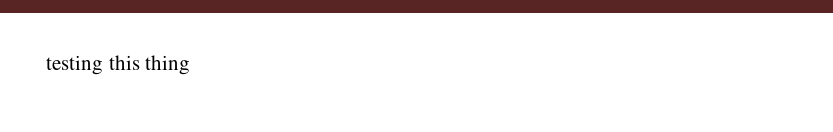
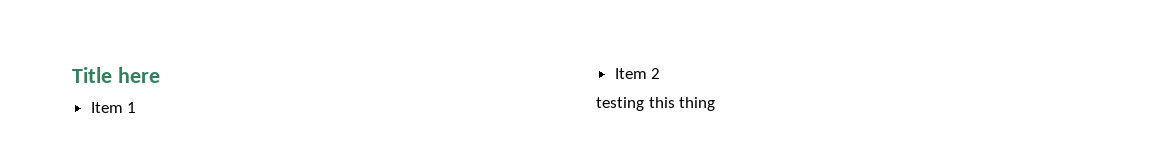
(46, 65) none -> [72,67,160,83] [90,102,137,113] [614,68,661,79] Title here // Item 1 // Item 2 //

